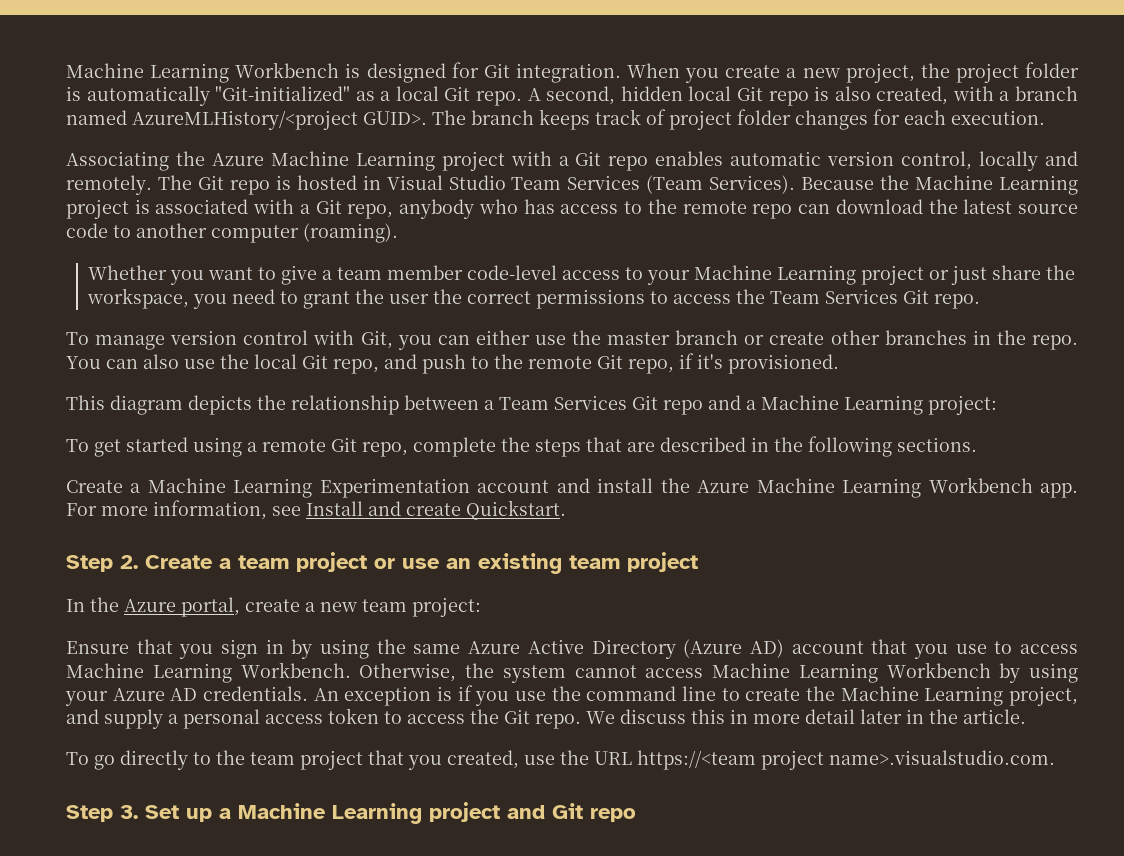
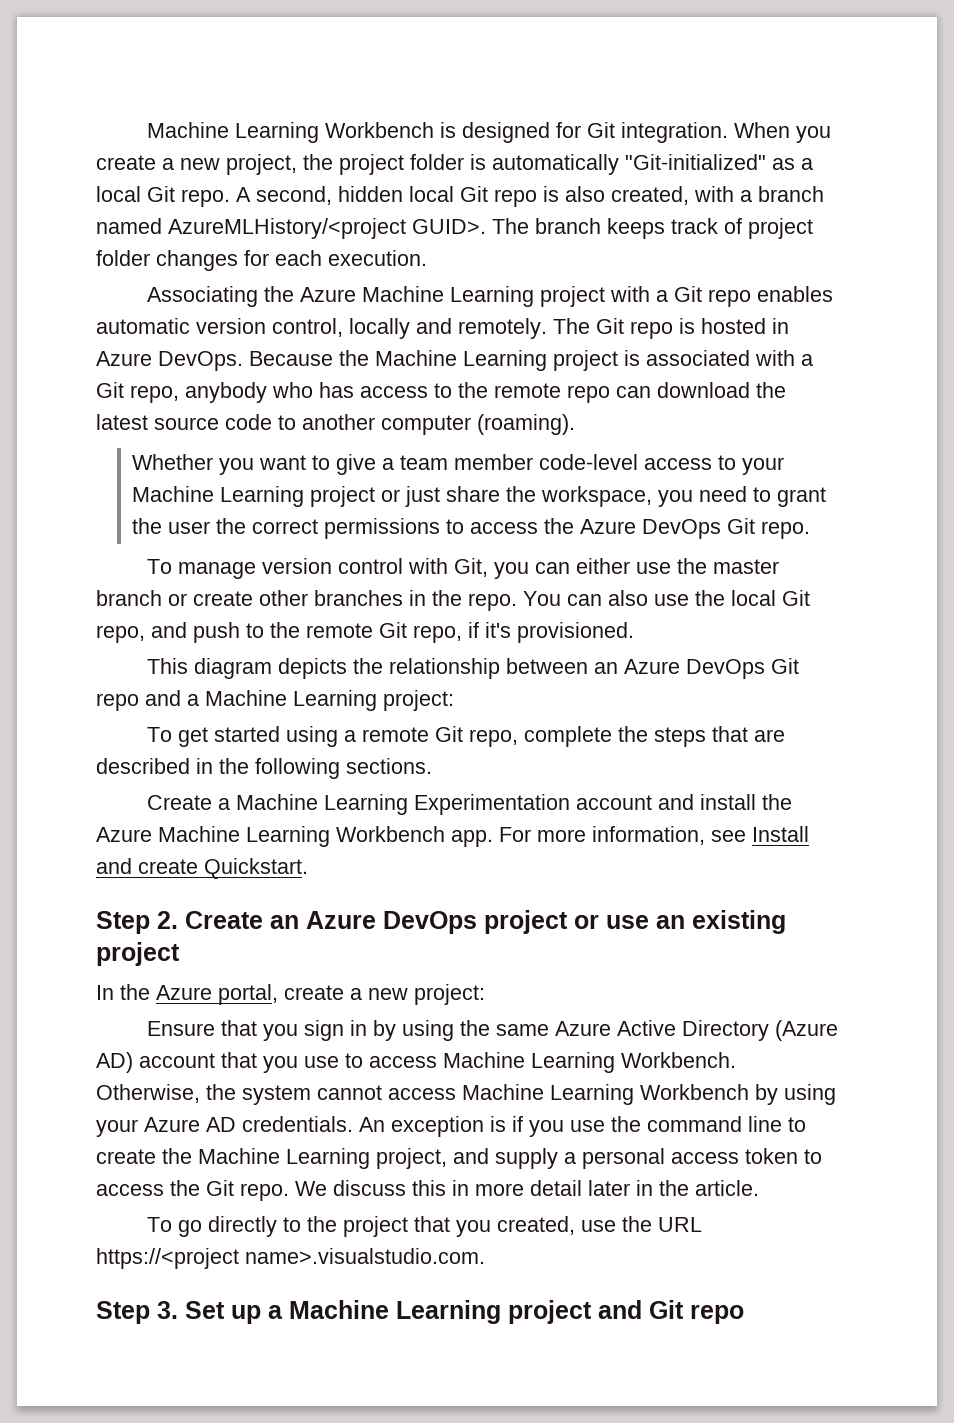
[386,175,796,194] Visual Studio Team Services (Team Services). -> [96,351,243,371] Azure DevOps.
[770,289,899,304] Team Services -> [580,519,722,539] Azure DevOps
[484,395,627,410] a Team Services -> [593,659,765,679] an Azure DevOps
[219,555,289,569] a team -> [270,911,477,934] an Azure DevOps
[569,555,620,569] team -> (786, 922) none
[362,599,407,612] team -> (408, 994) none
[250,752,295,765] team -> (337, 1224) none
[637,750,824,770] https://<team project -> [96,1248,239,1269] https://<project

